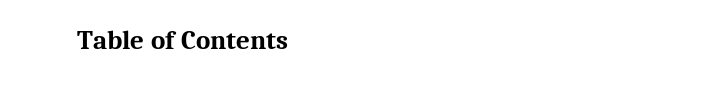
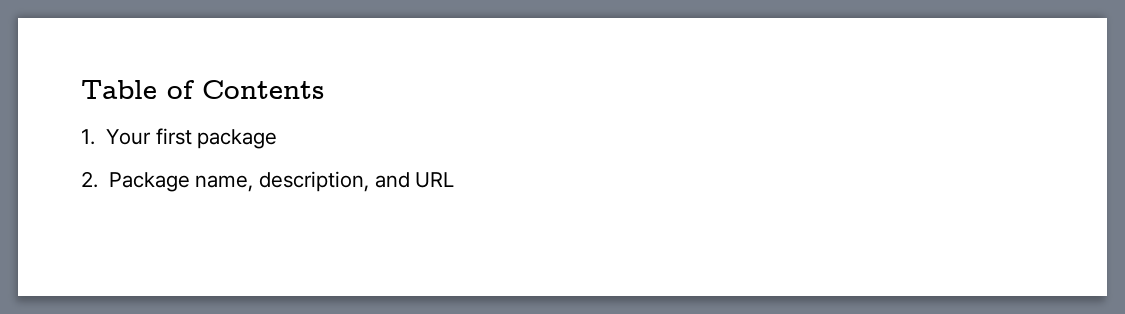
(289, 40) none -> [81,128,278,149] [81,171,455,192] // 1. Your first package // 2. Package name, description, and URL

